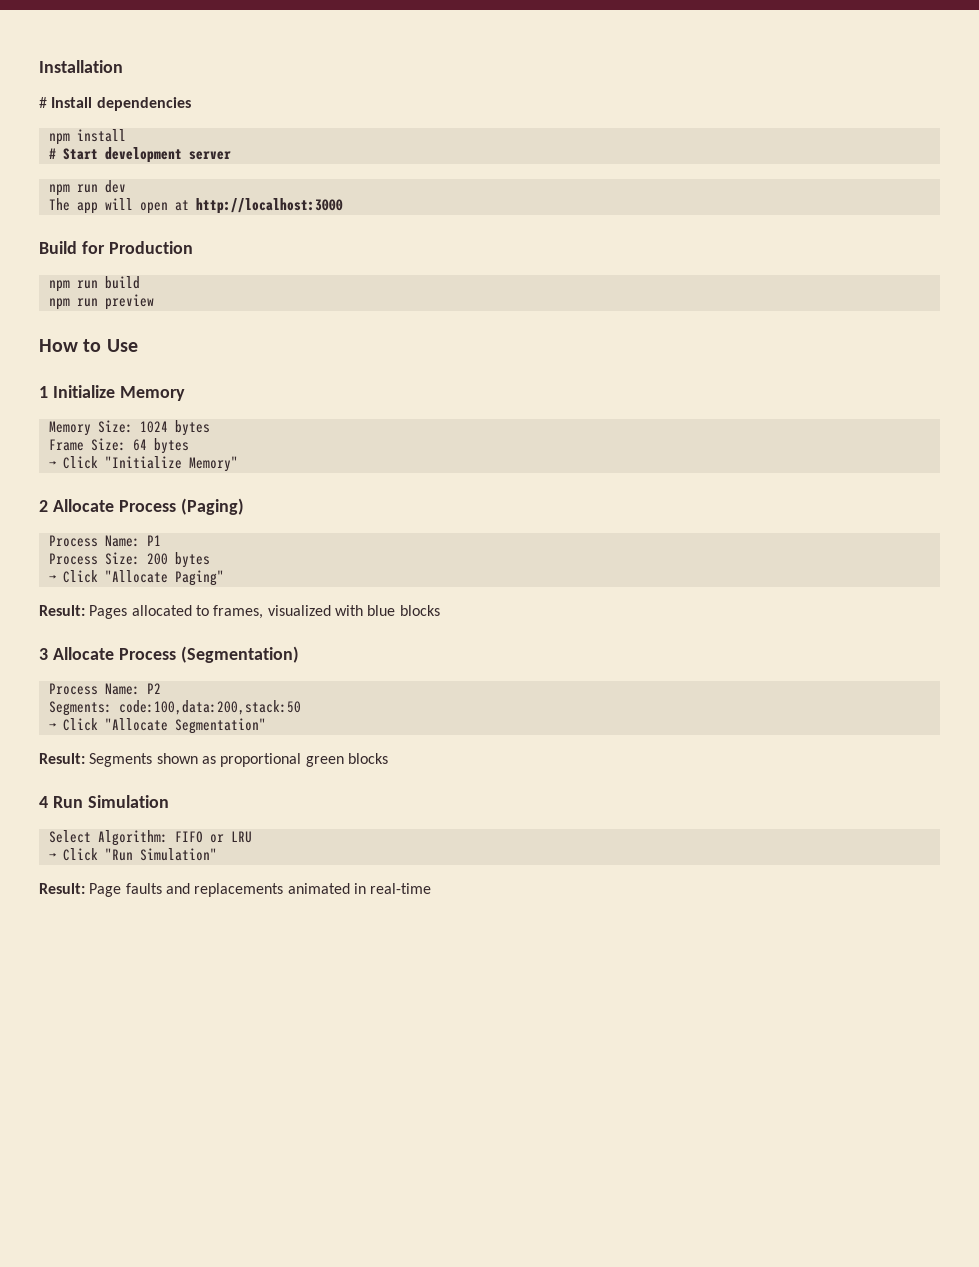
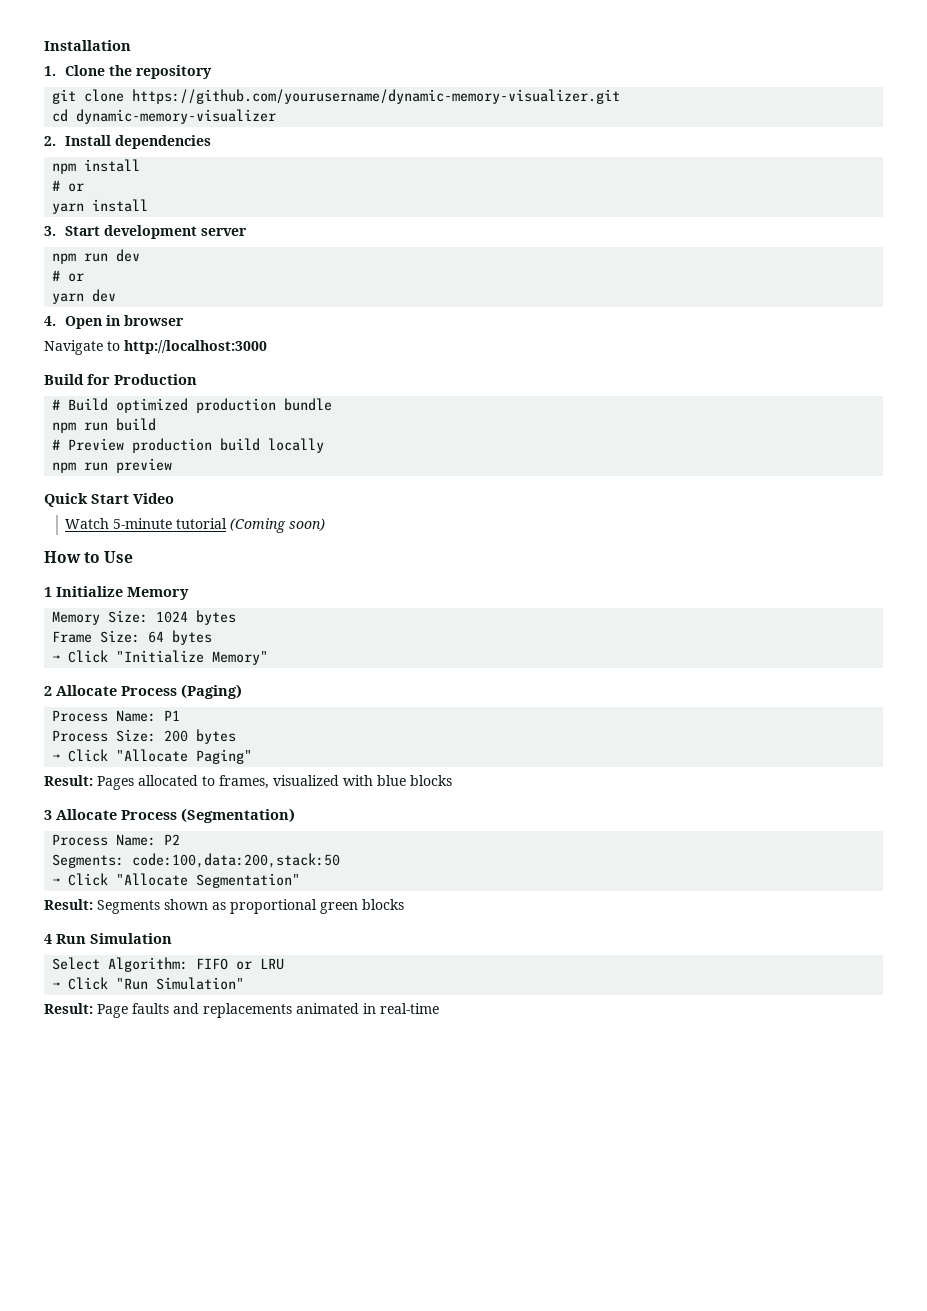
[39,97,47,108] # -> [44,65,213,79] [52,89,621,104] [52,109,277,124] [44,136,56,146] 1. Clone the repository // git clone https://github.com/yourusername/dynamic-memory-visualizer.git // cd dynamic-memory-visualizer // 2.
(56, 153) none -> [68,183,85,192] [52,199,149,214] [44,226,56,236] or // yarn install // 3.
[48,198,343,214] [39,241,193,254] [48,276,140,292] [48,294,154,310] The app will open at http://localhost:3000 // Build for Production // npm run build // npm run preview -> [52,270,85,282] [52,289,117,304] [44,315,185,329] [44,340,267,355] [44,374,197,385] [52,398,333,413] [52,418,157,433] [52,438,325,453] [52,458,173,473] [44,493,174,507] [65,518,326,533] # or // yarn dev // 4. Open in browser // Navigate to http://localhost:3000 // Build for Production // # Build optimized production bundle // npm run build // # Preview production build locally // npm run preview // Quick Start Video // Watch 5-minute tutorial (Coming soon)

